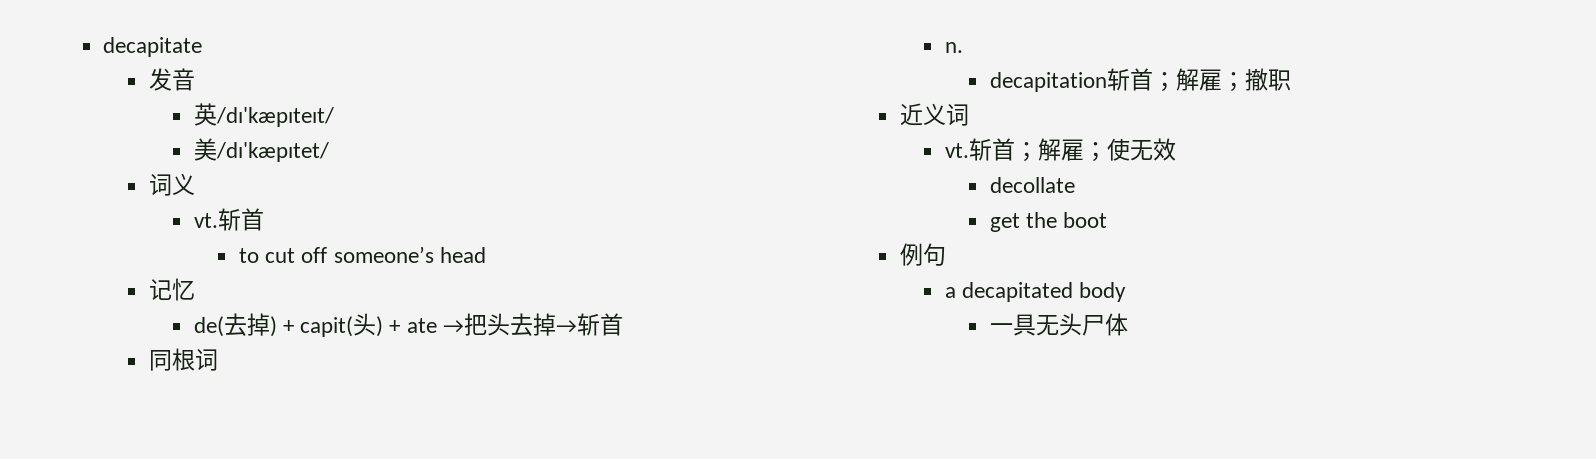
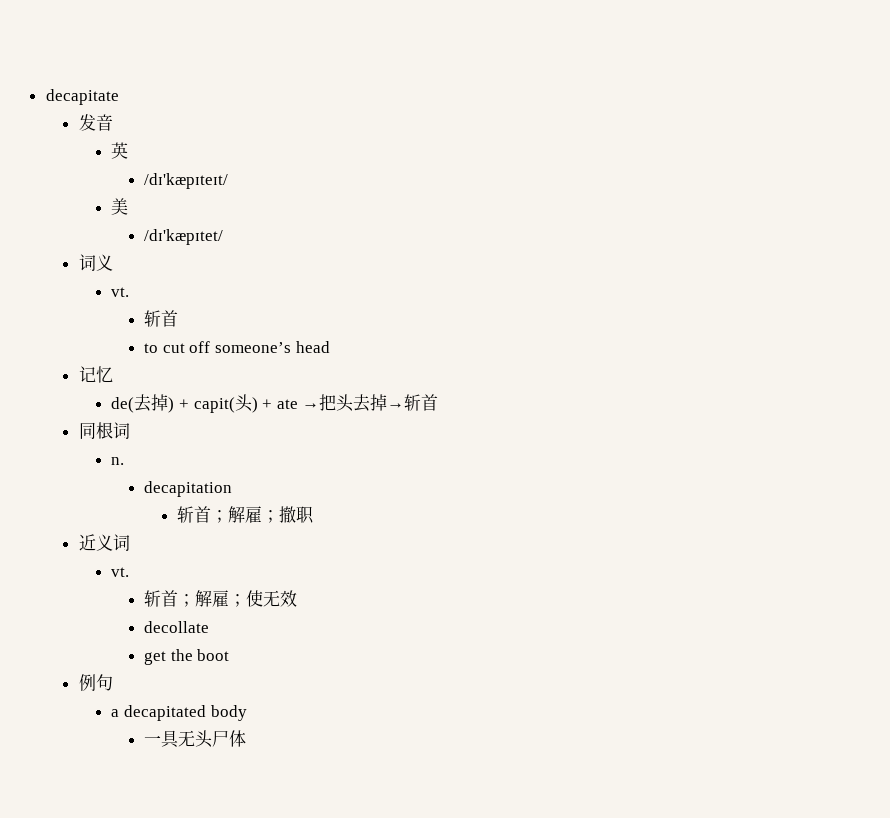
(217, 114) none -> (129, 150) //
(217, 149) none -> (129, 206) //
(218, 220) none -> (130, 292) //
(1108, 82) none -> (233, 489) //
(969, 150) none -> (130, 572) //

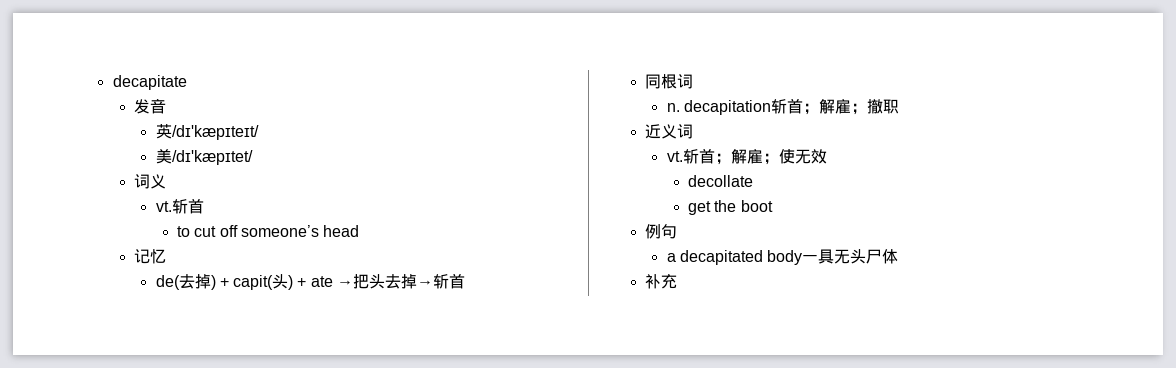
(129, 150) // -> (172, 131) none
(129, 206) // -> (172, 156) none
(130, 292) // -> (172, 206) none
(125, 461) // -> (680, 107) none
(233, 489) // -> (771, 107) none
(130, 572) // -> (683, 156) none
(247, 713) // -> (803, 257) none
(247, 738) none -> [645,274,678,289] // 补充

